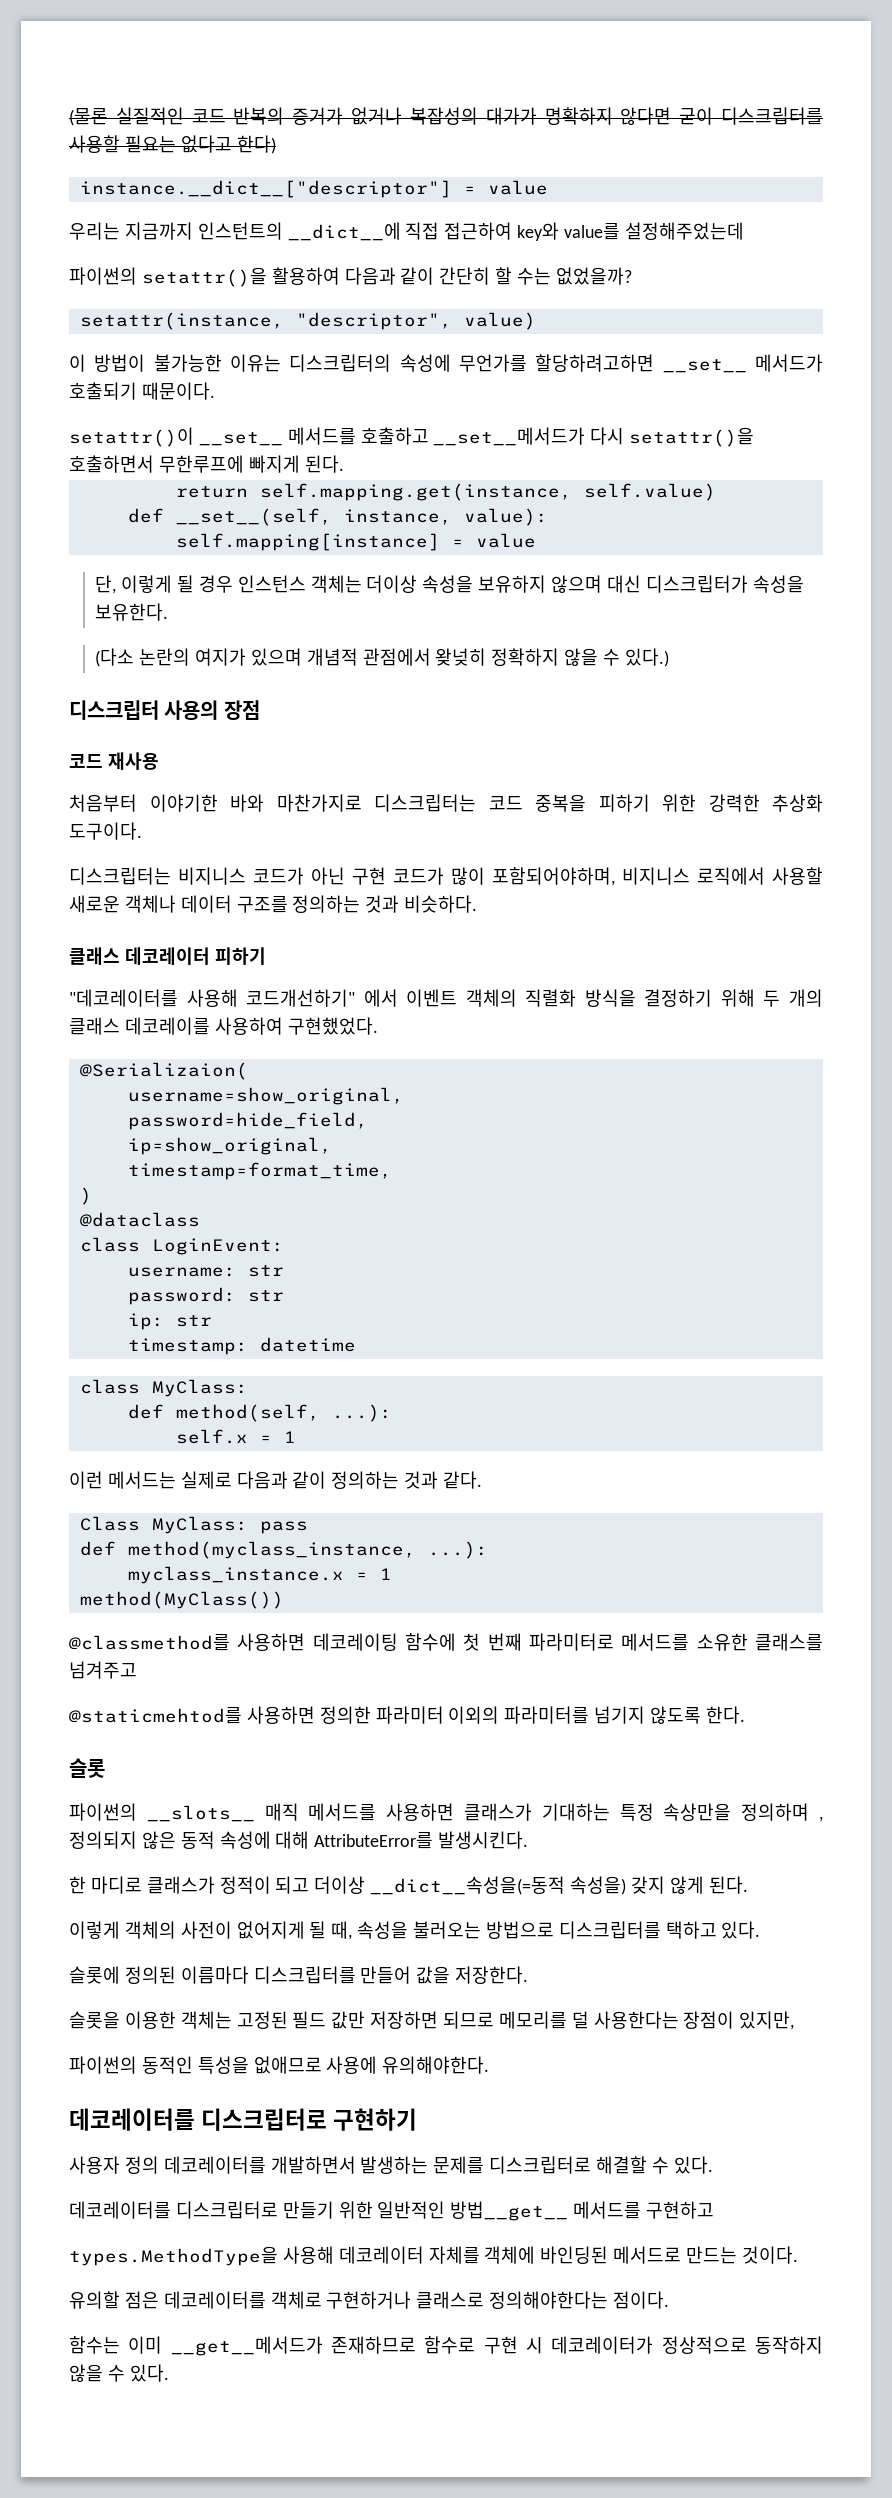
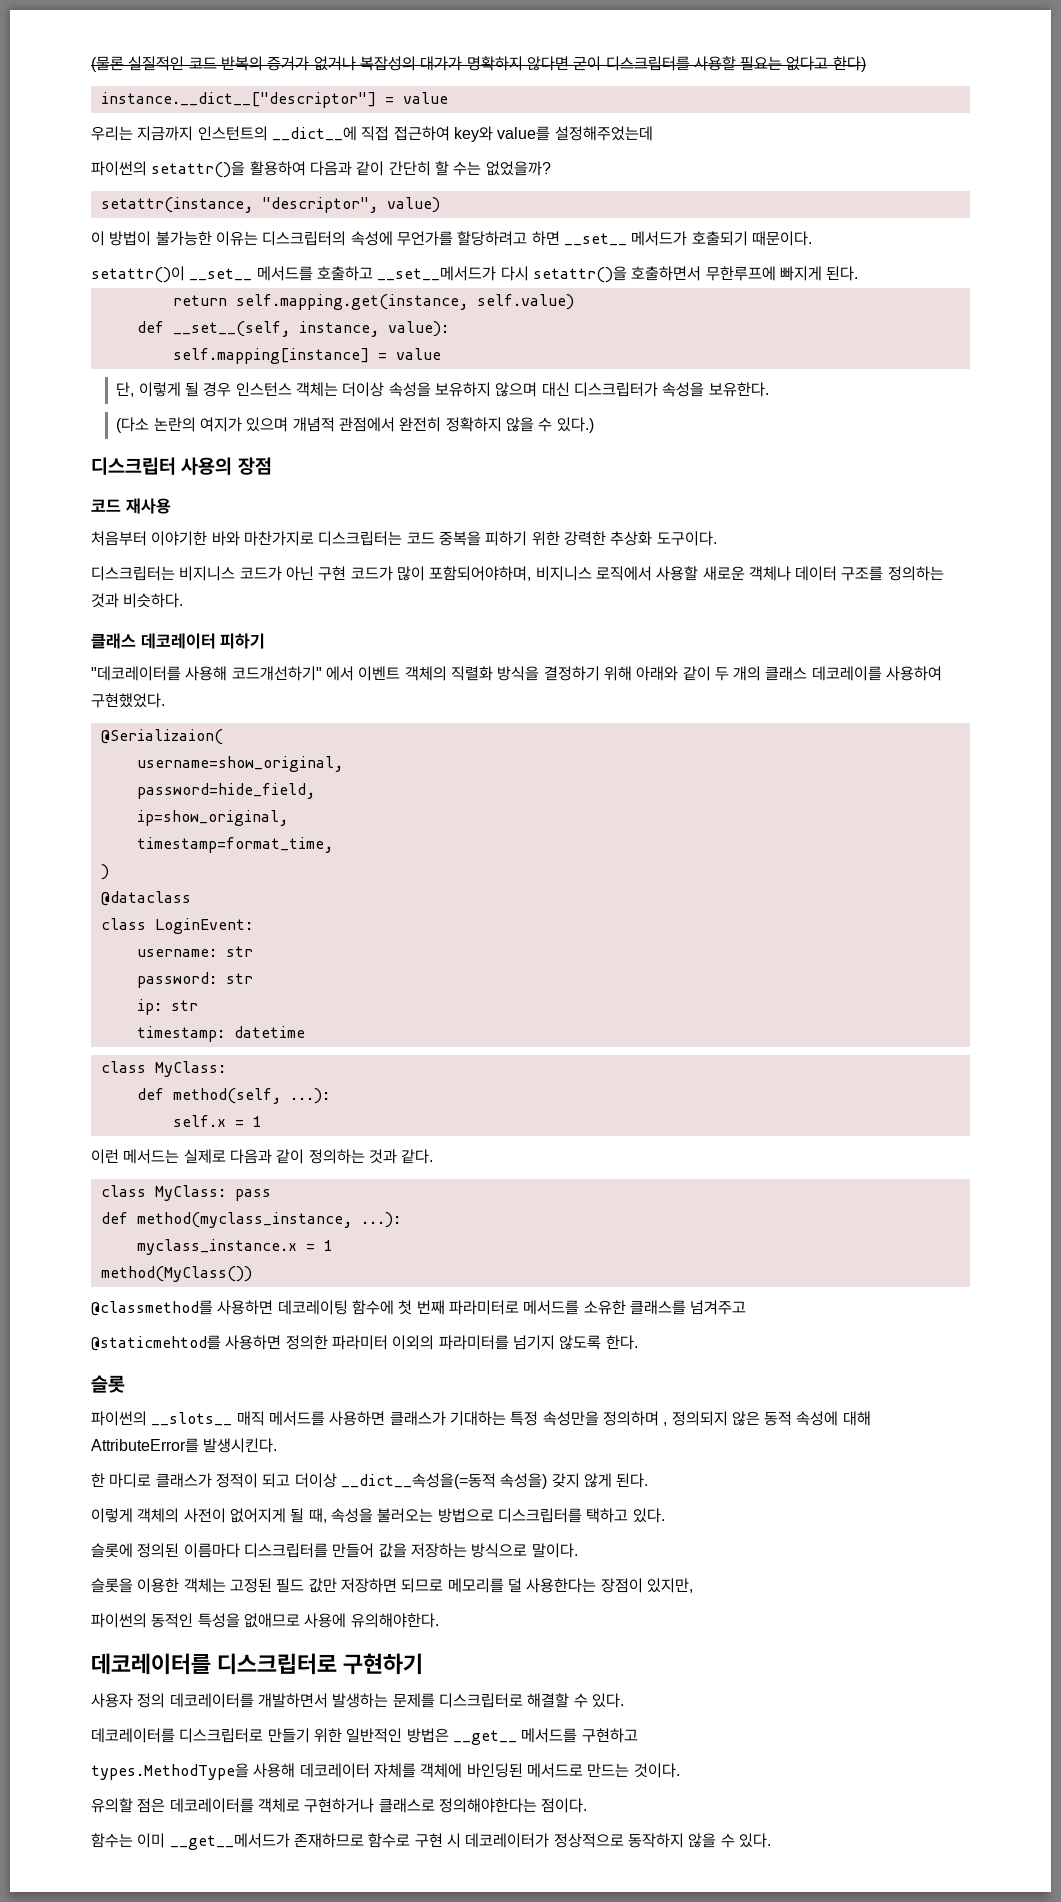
[535,354,655,372] 할당하려고하면 -> [457,231,560,246] 할당하려고 하면
[435,648,487,666] 왖넞히 -> [399,417,442,432] 완전히
(755, 998) none -> [636,666,711,681] 아래와 같이
[79,1516,140,1531] Class -> [100,1185,146,1197] class
[663,1803,732,1821] 속상만을 -> [542,1411,599,1426] 속성만을
[455,1966,529,1984] 저장한다. -> [410,1543,578,1558] 저장하는 방식으로 말이다.
[450,2201,569,2221] 방법__get__ -> [406,1728,517,1745] 방법은 __get__

